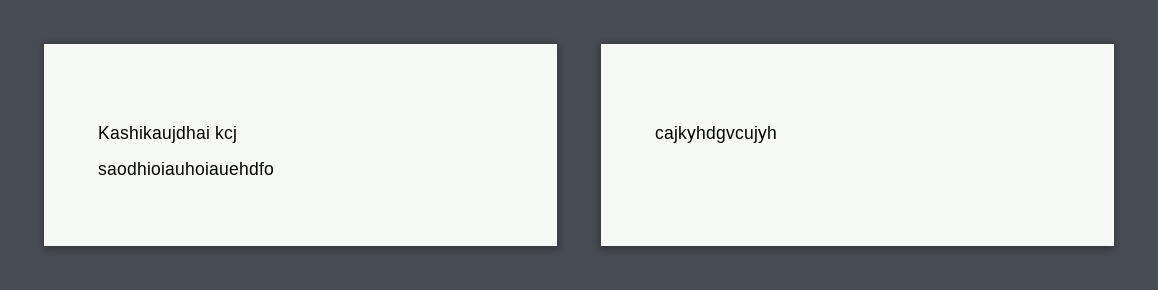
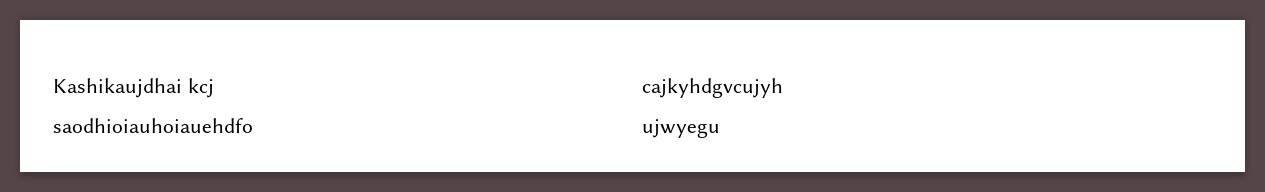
(777, 134) none -> [642,119,720,138] // ujwyegu

